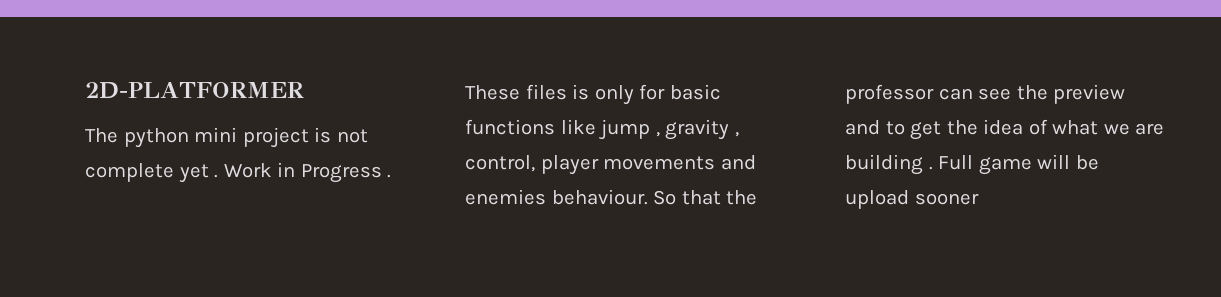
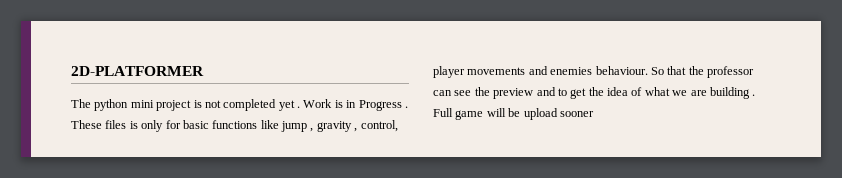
[85,163,174,182] complete -> [223,99,277,111] completed
(272, 170) none -> [334,100,343,108] is

